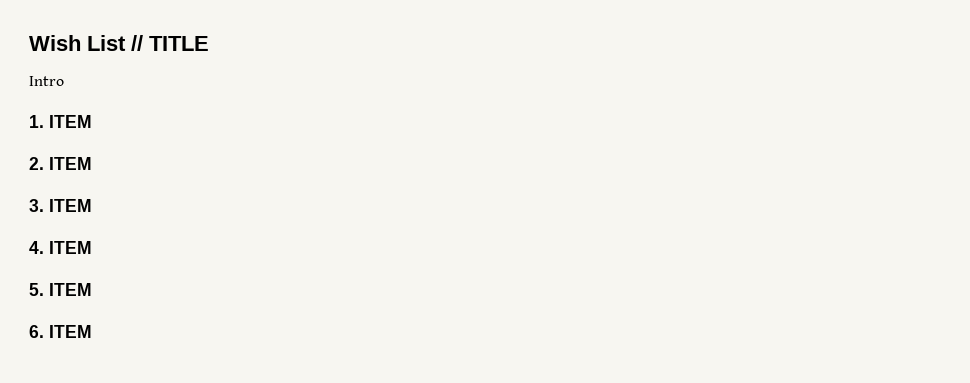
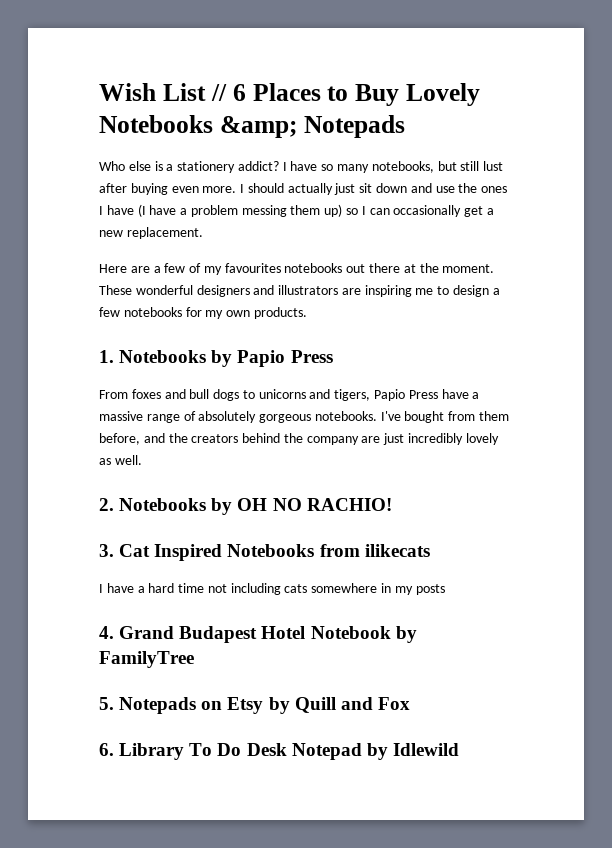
[149,36,209,51] [29,76,64,86] [29,115,92,128] [29,157,92,170] [29,199,92,212] [29,241,92,254] [29,283,92,296] [29,325,92,338] TITLE // Intro // 1. ITEM // 2. ITEM // 3. ITEM // 4. ITEM // 5. ITEM // 6. ITEM -> [232,83,481,106] [99,115,405,138] [99,161,504,173] [99,183,508,195] [99,204,494,217] [99,227,203,239] [99,263,495,275] [99,285,500,297] [99,307,307,319] [99,350,333,367] [99,389,480,401] [99,411,510,423] [99,433,499,445] [99,455,142,465] [99,498,392,515] [99,544,430,561] [99,583,445,595] [99,626,417,643] [99,651,194,668] [99,697,410,714] [99,743,459,760] 6 Places to Buy Lovely Notebooks &amp; Notepads // Who else is a stationery addict? I have so many notebooks, but still lust after buying even more. I should actually just sit down and use the ones I have (I have a problem messing them up) so I can occasionally get a new replacement. // Here are a few of my favourites notebooks out there at the moment. These wonderful designers and illustrators are inspiring me to design a few notebooks for my own products. // 1. Notebooks by Papio Press // From foxes and bull dogs to unicorns and tigers, Papio Press have a massive range of absolutely gorgeous notebooks. I've bought from them before, and the creators behind the company are just incredibly lovely as well. // 2. Notebooks by OH NO RACHIO! // 3. Cat Inspired Notebooks from ilikecats // I have a hard time not including cats somewhere in my posts // 4. Grand Budapest Hotel Notebook by FamilyTree // 5. Notepads on Etsy by Quill and Fox // 6. Library To Do Desk Notepad by Idlewild

